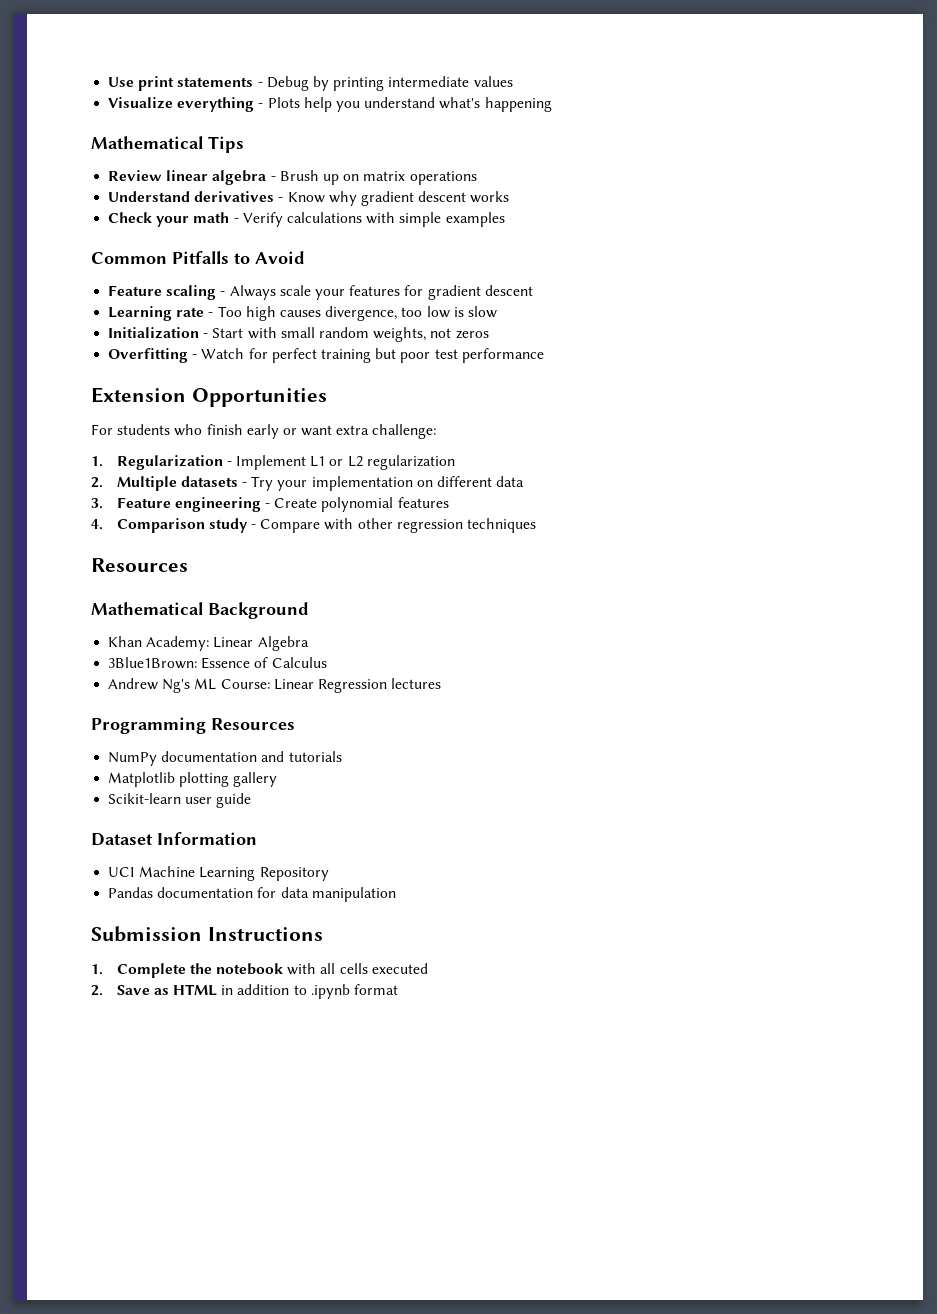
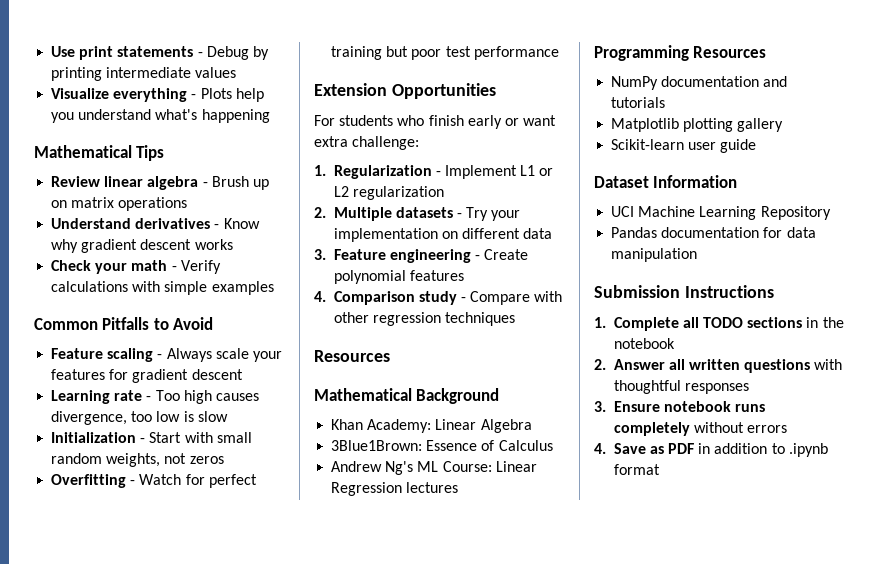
[189,963,428,975] [91,985,103,996] the notebook with all cells executed // 2. -> [682,317,844,328] [613,338,675,349] [594,359,843,373] [613,380,749,394] [594,401,766,412] [613,422,788,436] [594,443,606,454] all TODO sections in the notebook // 2. Answer all written questions with thoughtful responses // 3. Ensure notebook runs completely without errors // 4.
[173,984,218,996] HTML -> [668,443,695,454] PDF

